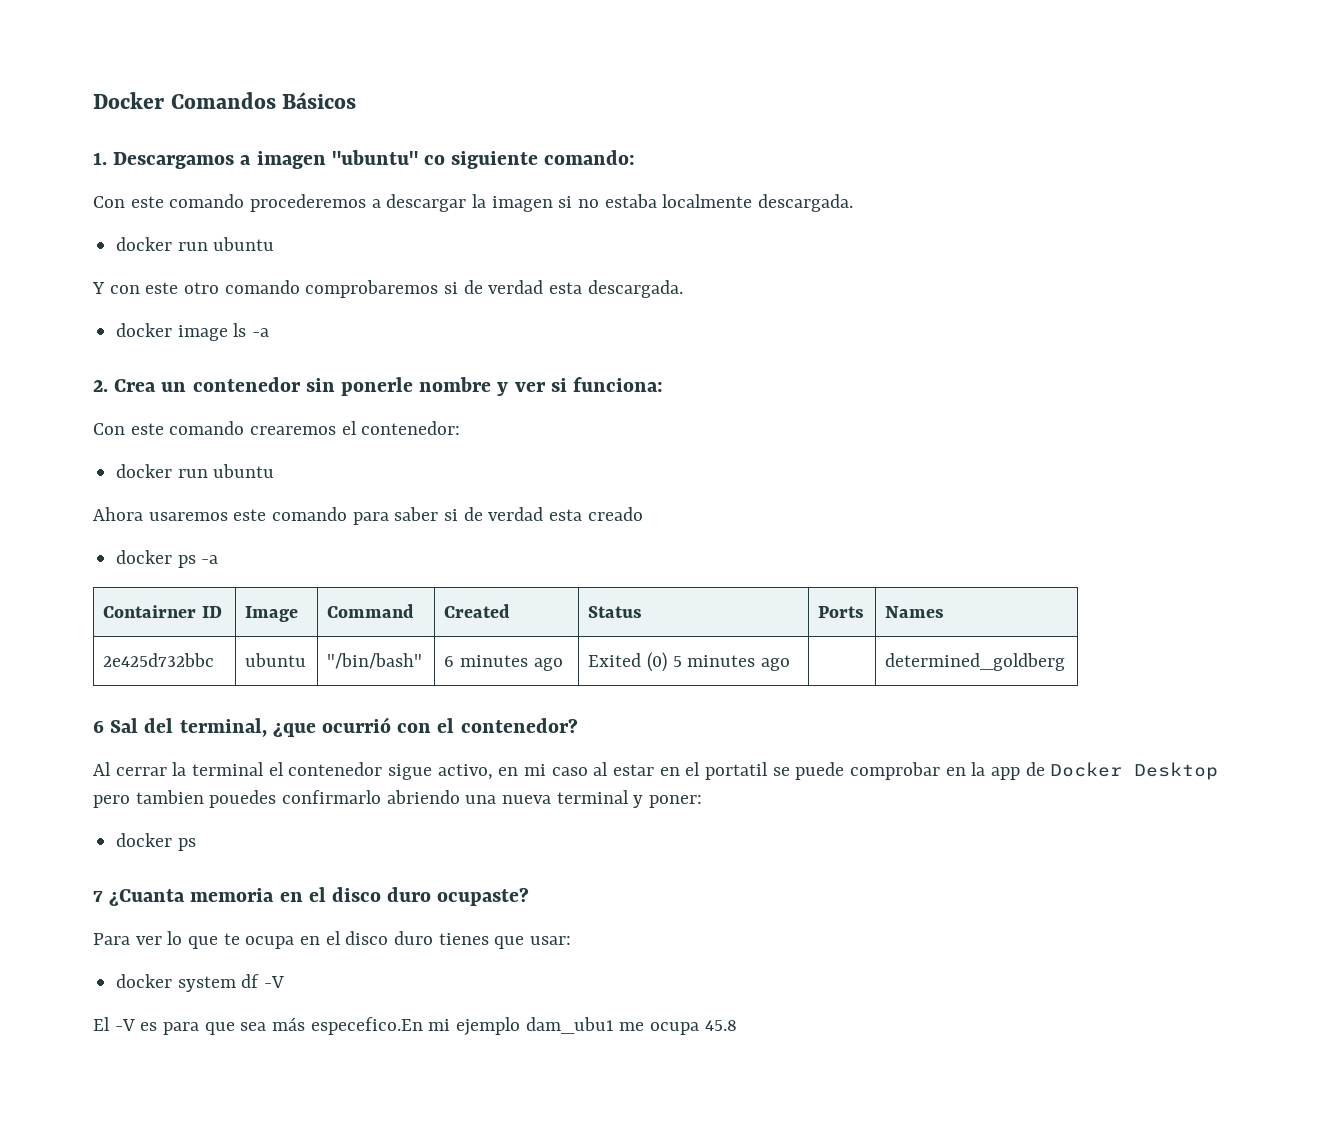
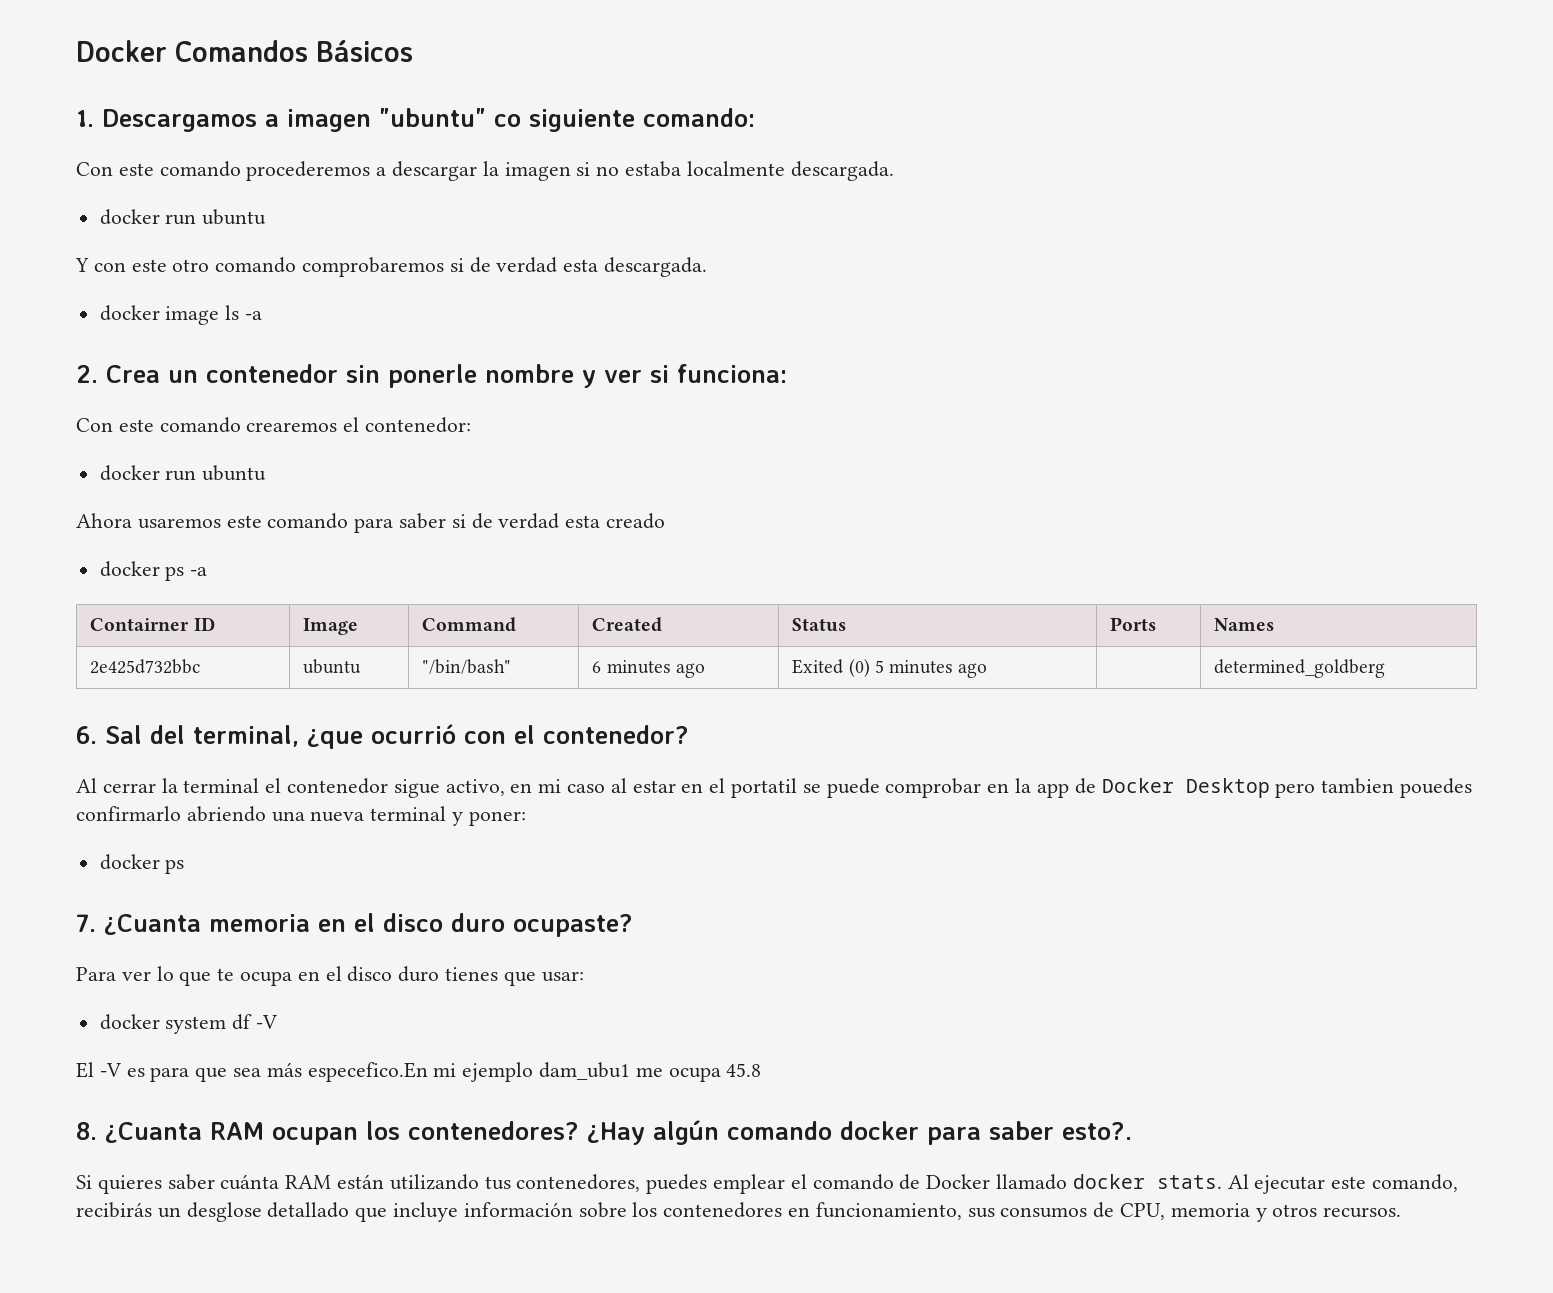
[93,720,104,733] 6 -> [76,726,97,744] 6.
[93,890,103,902] 7 -> [76,914,96,932] 7.
(737, 1025) none -> [76,1120,1132,1145] [76,1174,1459,1194] [76,1202,1402,1222] // 8. ¿Cuanta RAM ocupan los contenedores? ¿Hay algún comando docker para saber esto?. // Si quieres saber cuánta RAM están utilizando tus contenedores, puedes emplear el comando de Docker llamado docker stats. Al ejecutar este comando, recibirás un desglose detallado que incluye información sobre los contenedores en funcionamiento, sus consumos de CPU, memoria y otros recursos.

